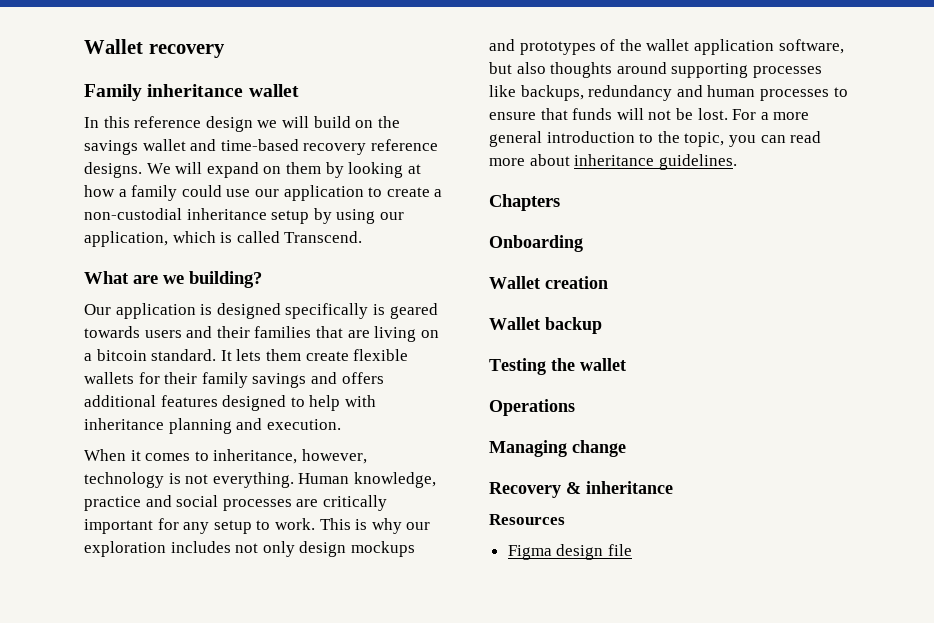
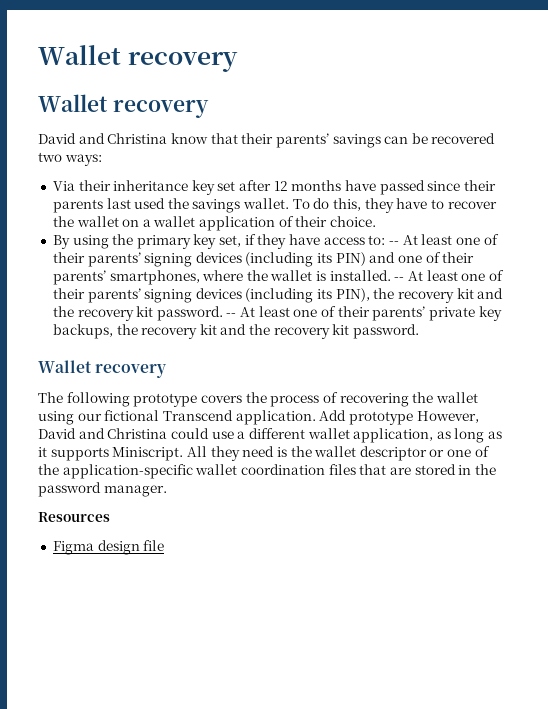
[84,39,225,58] [84,84,299,101] [84,116,400,132] [84,139,438,155] [84,162,421,178] [84,185,443,201] [84,208,404,224] [84,231,363,247] [84,271,262,288] [84,303,438,319] [84,326,439,342] [84,349,409,361] [84,372,384,388] [84,395,376,411] [84,418,341,434] [84,449,367,464] [84,472,436,488] [84,495,387,511] [84,518,431,534] [84,541,415,557] [489,39,844,55] [489,62,822,78] [489,85,848,101] [489,108,810,120] [489,131,822,147] [489,154,737,170] [489,194,560,211] [489,235,583,252] [489,276,608,289] [489,317,602,334] [489,358,626,375] [489,399,575,416] [489,440,626,457] [489,481,673,498] Wallet recovery // Family inheritance wallet // In this reference design we will build on the savings wallet and time-based recovery reference designs. We will expand on them by looking at how a family could use our application to create a non-custodial inheritance setup by using our application, which is called Transcend. // What are we building? // Our application is designed specifically is geared towards users and their families that are living on a bitcoin standard. It lets them create flexible wallets for their family savings and offers additional features designed to help with inheritance planning and execution. // When it comes to inheritance, however, technology is not everything. Human knowledge, practice and social processes are critically important for any setup to work. This is why our exploration includes not only design mockups and prototypes of the wallet application software, but also thoughts around supporting processes like backups, redundancy and human processes to ensure that funds will not be lost. For a more general introduction to the topic, you can read more about inheritance guidelines. // Chapters // Onboarding // Wallet creation // Wallet backup // Testing the wallet // Operations // Managing change // Recovery & inheritance -> [38,45,238,72] [38,94,209,118] [38,133,496,148] [38,152,102,166] [52,180,496,195] [52,198,497,213] [52,216,377,231] [52,234,499,249] [52,252,475,267] [52,270,504,285] [52,288,504,303] [52,306,502,321] [52,324,420,339] [38,360,167,378] [38,392,478,407] [38,410,479,425] [38,428,503,443] [38,446,490,461] [38,464,496,479] [38,482,167,497] Wallet recovery // Wallet recovery // David and Christina know that their parents’ savings can be recovered two ways: // Via their inheritance key set after 12 months have passed since their parents last used the savings wallet. To do this, they have to recover the wallet on a wallet application of their choice. // By using the primary key set, if they have access to: -- At least one of their parents’ signing devices (including its PIN) and one of their parents’ smartphones, where the wallet is installed. -- At least one of their parents’ signing devices (including its PIN), the recovery kit and the recovery kit password. -- At least one of their parents’ private key backups, the recovery kit and the recovery kit password. // Wallet recovery // The following prototype covers the process of recovering the wallet using our fictional Transcend application. Add prototype However, David and Christina could use a different wallet application, as long as it supports Miniscript. All they need is the wallet descriptor or one of the application-specific wallet coordination files that are stored in the password manager.

